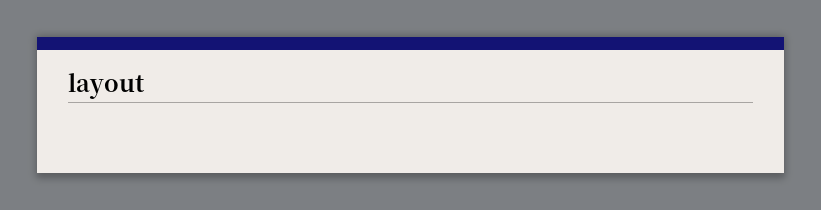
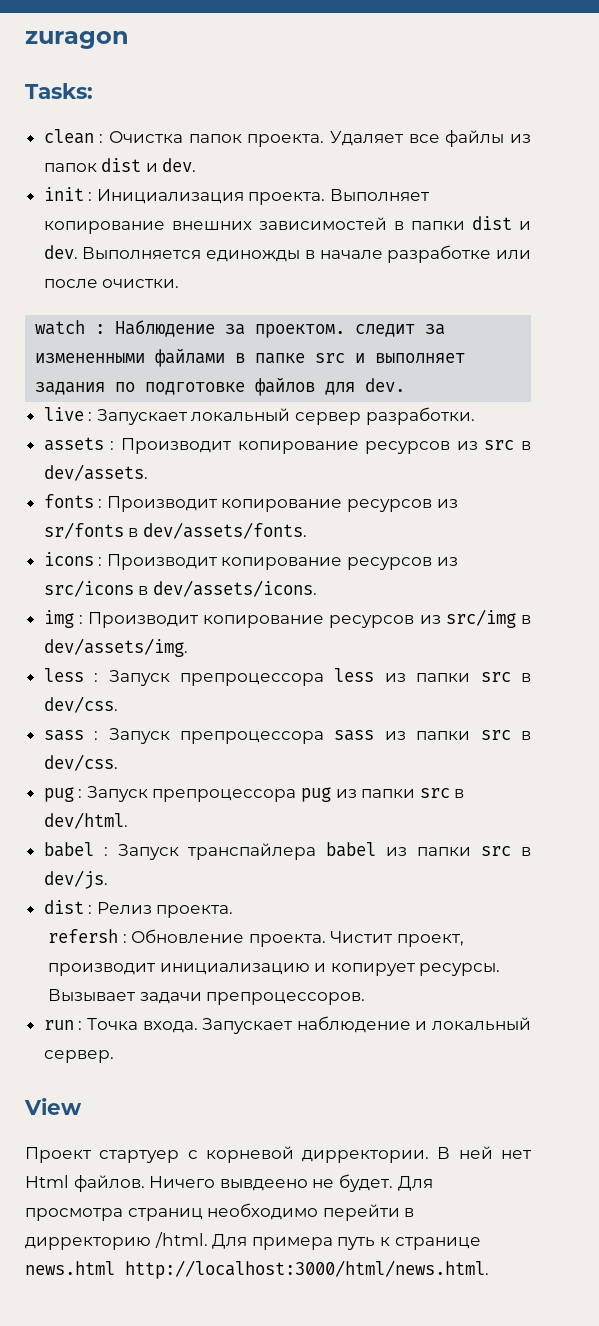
[68,73,145,99] layout -> [25,31,129,49] [25,83,93,99] [43,129,531,147] [43,158,197,172] [43,187,430,205] [43,216,531,234] [43,245,531,263] [43,279,180,288] [35,320,446,338] [35,348,466,367] [35,377,406,396] [43,407,475,425] [43,437,531,454] [43,464,148,481] [43,494,458,512] [43,522,307,539] [43,552,458,570] [43,580,317,597] [43,609,532,628] [43,638,188,657] [43,668,532,686] [43,696,118,713] [43,728,532,744] [43,754,118,771] [43,786,465,802] [43,812,128,829] [43,842,532,860] [43,870,108,889] [43,900,234,918] [47,929,464,947] [47,963,501,976] [47,989,366,1005] [43,1016,531,1034] [43,1050,114,1063] [24,1098,82,1115] [25,1146,531,1163] [25,1174,433,1192] [25,1203,415,1221] [25,1232,481,1250] [25,1260,489,1279] zuragon // Tasks: // clean : Очистка папок проекта. Удаляет все файлы из папок dist и dev. // init : Инициализация проекта. Выполняет копирование внешних зависимостей в папки dist и dev. Выполняется единожды в начале разработке или после очистки. // watch : Наблюдение за проектом. следит за измененными файлами в папке src и выполняет задания по подготовке файлов для dev. // live : Запускает локальный сервер разработки. // assets : Производит копирование ресурсов из src в dev/assets. // fonts : Производит копирование ресурсов из sr/fonts в dev/assets/fonts. // icons : Производит копирование ресурсов из src/icons в dev/assets/icons. // img : Производит копирование ресурсов из src/img в dev/assets/img. // less : Запуск препроцессора less из папки src в dev/css. // sass : Запуск препроцессора sass из папки src в dev/css. // pug : Запуск препроцессора pug из папки src в dev/html. // babel : Запуск транспайлера babel из папки src в dev/js. // dist : Релиз проекта. // refersh : Обновление проекта. Чистит проект, производит инициализацию и копирует ресурсы. Вызывает задачи препроцессоров. // run : Точка входа. Запускает наблюдение и локальный сервер. // View // Проект стартуер с корневой дирректории. В ней нет Html файлов. Ничего вывдеено не будет. Для просмотра страниц необходимо перейти в дирректорию /html. Для примера путь к странице news.html http://localhost:3000/html/news.html.

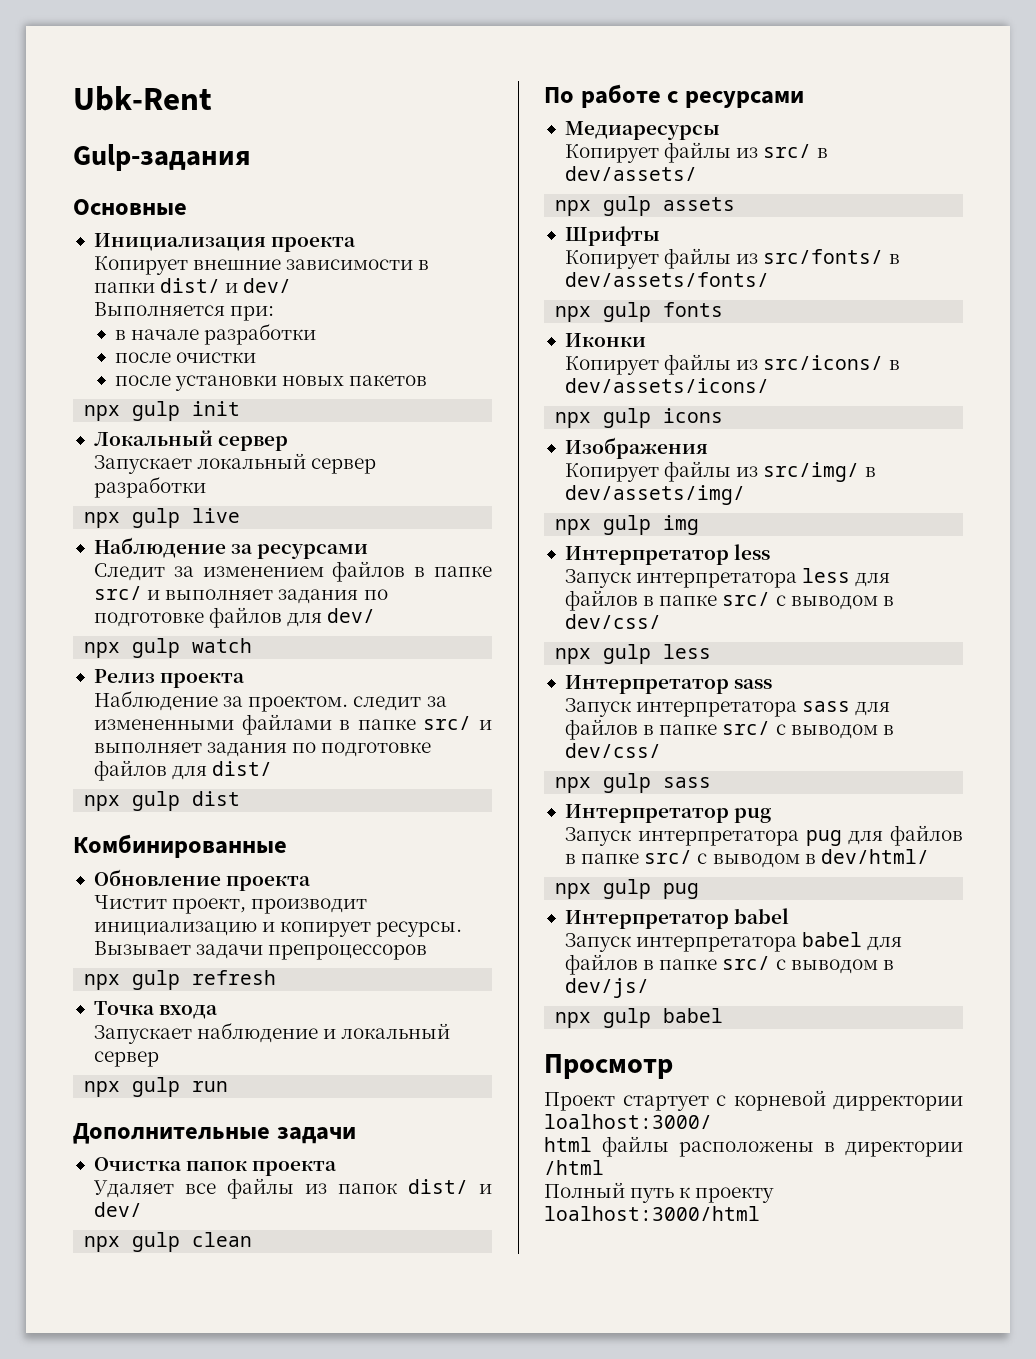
[25,31,129,49] [25,83,93,99] [43,129,531,147] [43,158,197,172] [43,187,430,205] [43,216,531,234] [43,245,531,263] [43,279,180,288] zuragon // Tasks: // clean : Очистка папок проекта. Удаляет все файлы из папок dist и dev. // init : Инициализация проекта. Выполняет копирование внешних зависимостей в папки dist и dev. Выполняется единожды в начале разработке или после очистки. // -> [73,86,212,111] [73,144,251,171] [73,199,187,215] [93,233,357,252] [93,256,430,275] [93,278,292,293] [93,302,275,321] [114,323,317,345] [114,352,257,363] [114,375,428,391] [84,401,241,421] [93,430,289,451] [93,453,377,474] [93,476,206,498] [84,508,241,528] [93,537,369,559] [93,561,493,582] [93,586,388,604] [93,607,376,628] [84,638,181,658] Ubk-Rent // Gulp-задания // Основные // Инициализация проекта // Копирует внешние зависимости в папки dist/ и dev/ // Выполняется при: // в начале разработки // после очистки // после установки новых пакетов // npx gulp init // Локальный сервер // Запускает локальный сервер разработки // npx gulp live // Наблюдение за ресурсами // Следит за изменением файлов в папке src/ и выполняет задания по подготовке файлов для dev/ // npx gulp
[95,324,106,334] : -> [93,669,246,688] // Релиз проекта //
[315,353,466,364] [35,377,406,396] [43,407,475,425] [43,437,531,454] [43,464,148,481] [43,494,458,512] [43,522,307,539] [43,552,458,570] [43,580,317,597] [43,609,532,628] [43,638,188,657] [43,668,532,686] [43,696,118,713] [43,728,532,744] [43,754,118,771] [43,786,465,802] [43,812,128,829] [43,842,532,860] [43,870,108,889] [43,900,234,918] [47,929,326,947] src и выполняет задания по подготовке файлов для dev. // live : Запускает локальный сервер разработки. // assets : Производит копирование ресурсов из src в dev/assets. // fonts : Производит копирование ресурсов из sr/fonts в dev/assets/fonts. // icons : Производит копирование ресурсов из src/icons в dev/assets/icons. // img : Производит копирование ресурсов из src/img в dev/assets/img. // less : Запуск препроцессора less из папки src в dev/css. // sass : Запуск препроцессора sass из папки src в dev/css. // pug : Запуск препроцессора pug из папки src в dev/html. // babel : Запуск транспайлера babel из папки src в dev/js. // dist : Релиз проекта. // refersh : Обновление проекта. -> [423,716,493,730] [93,742,432,757] [93,760,273,781] [84,791,241,811] [73,834,287,858] [93,869,312,891] src/ и выполняет задания по подготовке файлов для dist/ // npx gulp dist // Комбинированные // Обновление проекта //
[206,992,366,1005] [43,1016,531,1034] [43,1050,114,1063] [24,1098,82,1115] препроцессоров. // run : Точка входа. Запускает наблюдение и локальный сервер. // View -> [268,944,428,960] [84,970,277,990] [93,1001,219,1019] [93,1022,451,1044] [93,1051,159,1067] [84,1077,229,1097] [73,1123,356,1144] [93,1157,338,1176] [92,1178,492,1199] [93,1202,142,1217] [84,1232,253,1252] [544,84,804,108] [564,121,720,140] [564,142,828,163] [564,166,697,181] [555,196,736,216] [564,226,660,246] [564,248,900,269] [564,272,769,287] [555,302,724,322] [564,333,646,347] [564,354,900,375] [564,378,769,393] [555,408,724,428] [564,437,708,459] [564,461,876,482] [564,485,745,505] [555,515,700,535] [564,544,771,565] [564,568,891,588] [564,590,894,611] [564,614,661,629] [555,644,712,664] [564,675,773,694] [564,698,891,717] [564,719,894,740] [564,743,661,758] [555,773,712,793] [564,804,772,823] [564,825,963,846] [564,849,929,868] [555,879,700,899] [564,908,790,929] [564,932,903,952] [564,954,894,975] [564,978,649,998] [555,1008,724,1028] [544,1054,673,1079] препроцессоров // npx gulp refresh // Точка входа // Запускает наблюдение и локальный сервер // npx gulp run // Дополнительные задачи // Очистка папок проекта // Удаляет все файлы из папок dist/ и dev/ // npx gulp clean // По работе с ресурсами // Медиаресурсы // Копирует файлы из src/ в dev/assets/ // npx gulp assets // Шрифты // Копирует файлы из src/fonts/ в dev/assets/fonts/ // npx gulp fonts // Иконки // Копирует файлы из src/icons/ в dev/assets/icons/ // npx gulp icons // Изображения // Копирует файлы из src/img/ в dev/assets/img/ // npx gulp img // Интерпретатор less // Запуск интерпретатора less для файлов в папке src/ с выводом в dev/css/ // npx gulp less // Интерпретатор sass // Запуск интерпретатора sass для файлов в папке src/ с выводом в dev/css/ // npx gulp sass // Интерпретатор pug // Запуск интерпретатора pug для файлов в папке src/ с выводом в dev/html/ // npx gulp pug // Интерпретатор babel // Запуск интерпретатора babel для файлов в папке src/ с выводом в dev/js/ // npx gulp babel // Просмотр
[99,1150,180,1163] стартуер -> [622,1095,709,1111] стартует
[302,1146,531,1163] [25,1174,433,1192] [25,1203,415,1221] [25,1232,481,1250] [25,1260,489,1279] дирректории. В ней нет Html файлов. Ничего вывдеено не будет. Для просмотра страниц необходимо перейти в дирректорию /html. Для примера путь к странице news.html http://localhost:3000/html/news.html. -> [833,1095,963,1111] [544,1114,712,1129] [544,1136,963,1157] [544,1160,604,1175] [544,1182,775,1203] [544,1206,760,1221] дирректории loalhost:3000/ // html файлы расположены в директории /html // Полный путь к проекту loalhost:3000/html

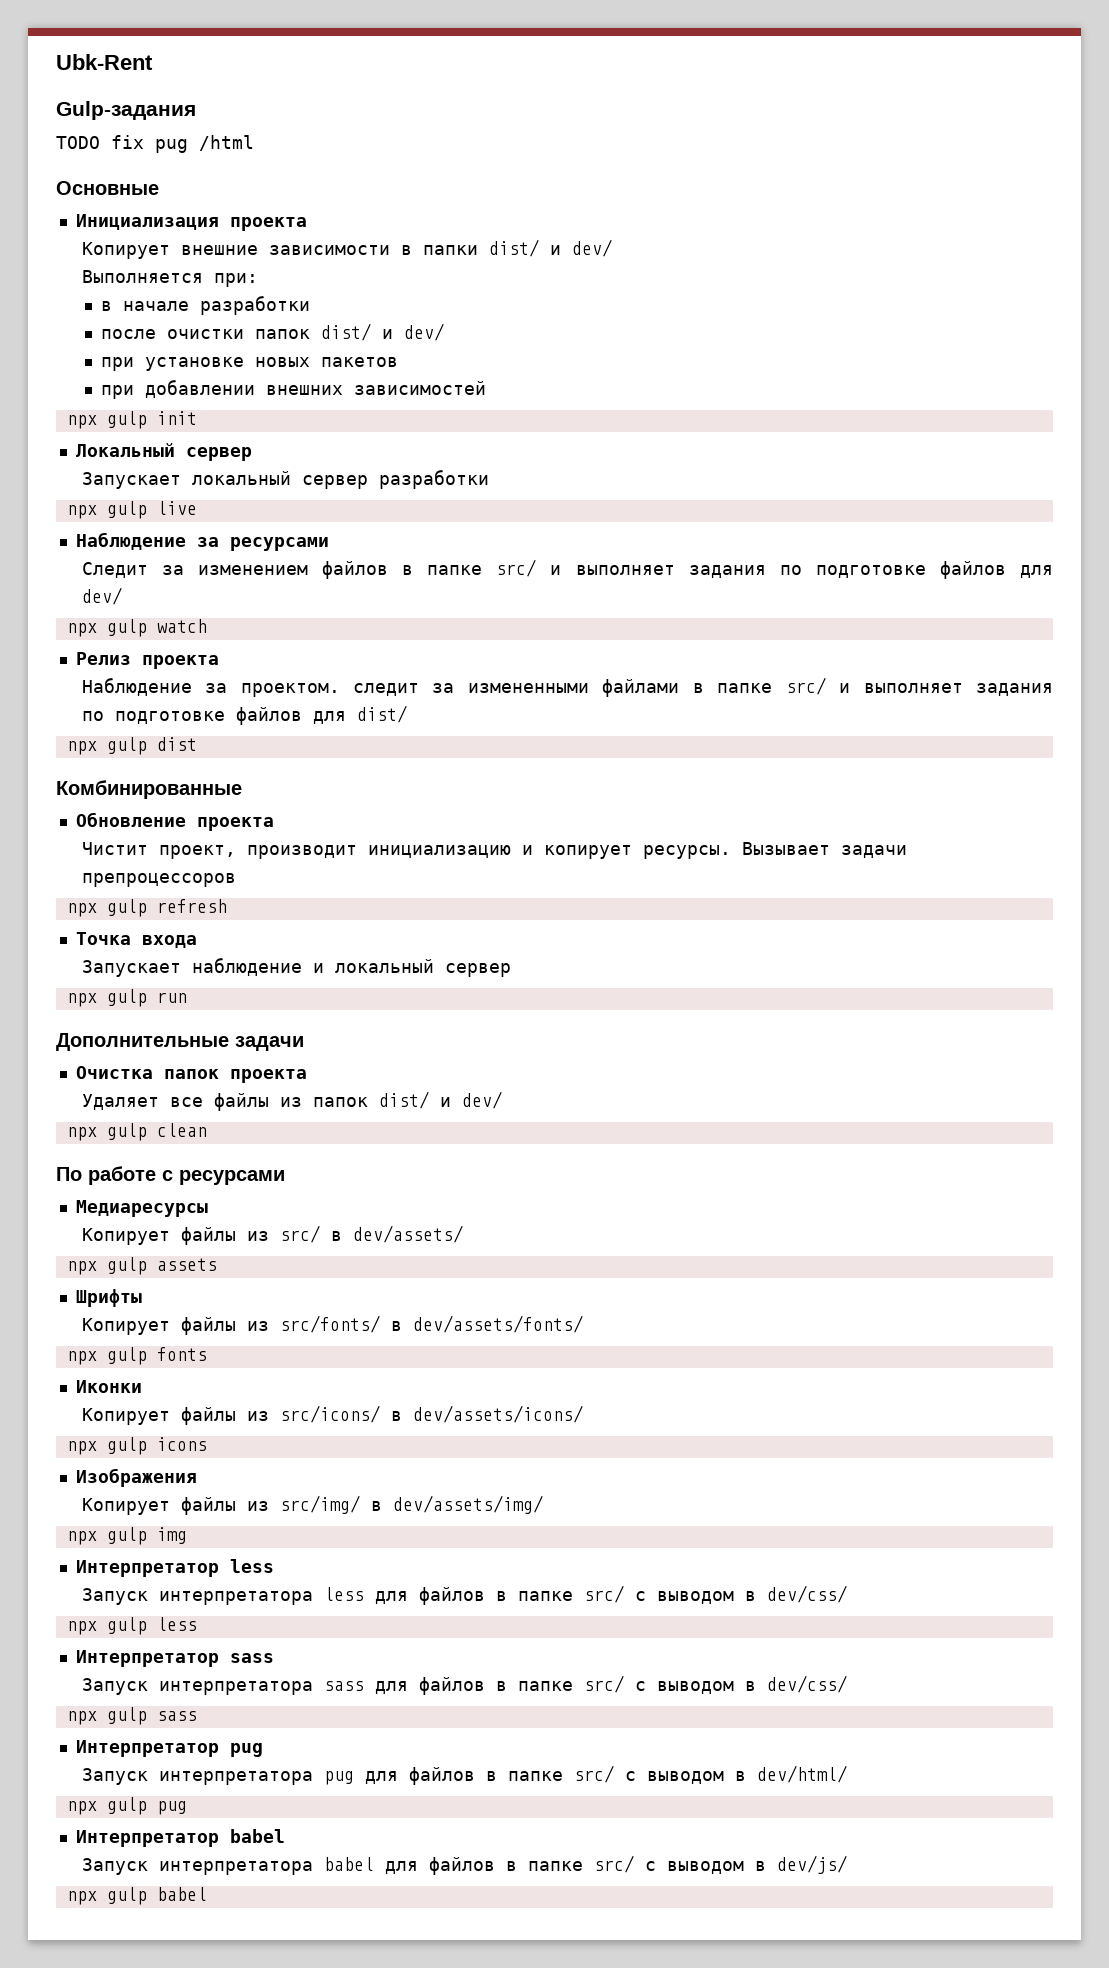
(251, 157) none -> [56,135,254,153] // TODO fix pug /html
[114,375,428,391] // после установки новых пакетов -> [255,323,445,341] [101,357,399,371] [101,380,487,399] папок dist/ и dev/ // при установке новых пакетов // при добавлении внешних зависимостей
[544,1054,673,1079] [544,1090,963,1111] [544,1114,712,1129] [544,1136,963,1157] [544,1160,604,1175] [544,1182,775,1203] [544,1206,760,1221] // Просмотр // Проект стартует с корневой дирректории loalhost:3000/ // html файлы расположены в директории /html // Полный путь к проекту loalhost:3000/html -> (207, 1894) none

